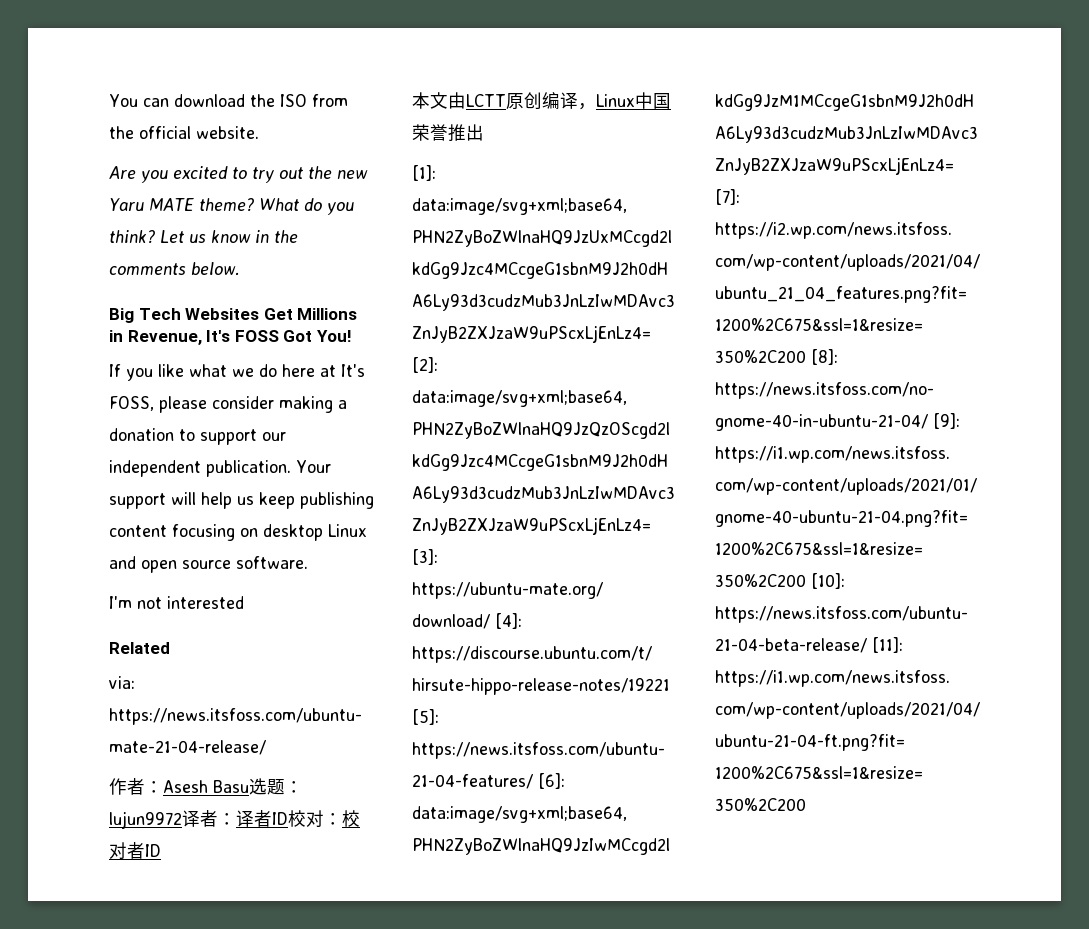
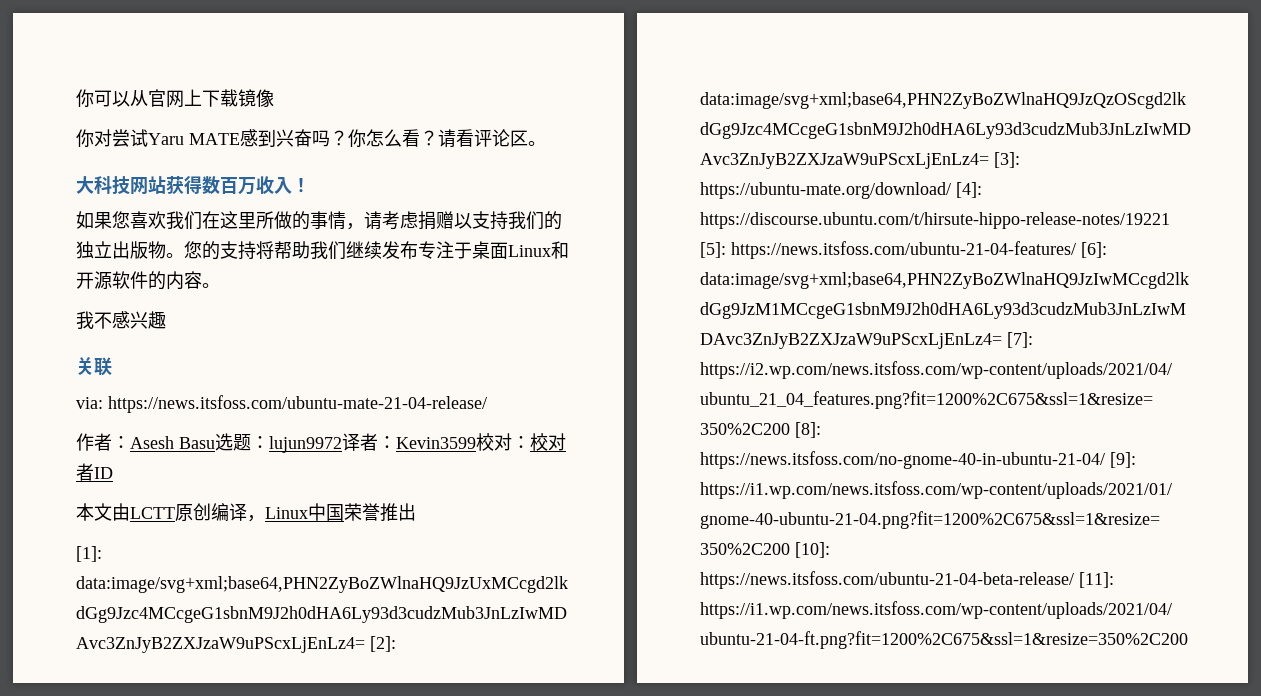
[109,94,348,107] [109,126,259,139] [109,166,368,183] [109,198,354,215] [109,230,298,243] [109,262,240,276] [109,308,358,323] [109,330,352,345] [109,364,365,381] [109,396,347,413] [109,428,286,445] [109,460,331,477] [109,492,374,509] [109,524,367,541] [109,556,308,573] [109,596,244,609] [109,642,170,654] You can download the ISO from the official website. // Are you excited to try out the new Yaru MATE theme? What do you think? Let us know in the comments below. // Big Tech Websites Get Millions in Revenue, It's FOSS Got You! // If you like what we do here at It's FOSS, please consider making a donation to support our independent publication. Your support will help us keep publishing content focusing on desktop Linux and open source software. // I'm not interested // Related -> [76,89,274,108] [76,129,546,148] [76,175,310,195] [76,211,562,230] [76,241,569,260] [76,271,220,290] [76,311,166,329] [76,357,112,376] 你可以从官网上下载镜像 // 你对尝试Yaru MATE感到兴奋吗？你怎么看？请看评论区。 // 大科技网站获得数百万收入！ // 如果您喜欢我们在这里所做的事情，请考虑捐赠以支持我们的独立出版物。您的支持将帮助我们继续发布专注于桌面Linux和开源软件的内容。 // 我不感兴趣 // 关联
[236,810,288,827] 译者ID -> [396,437,476,449] Kevin3599

